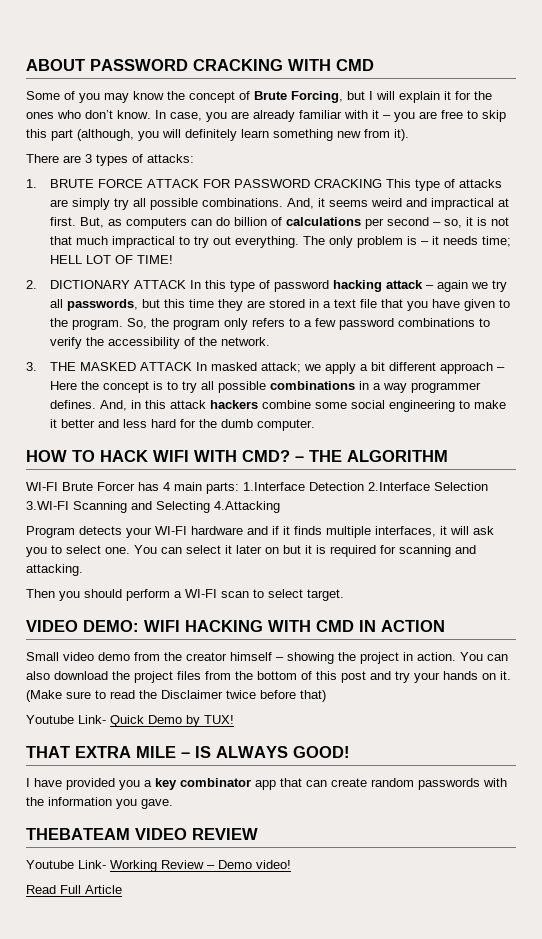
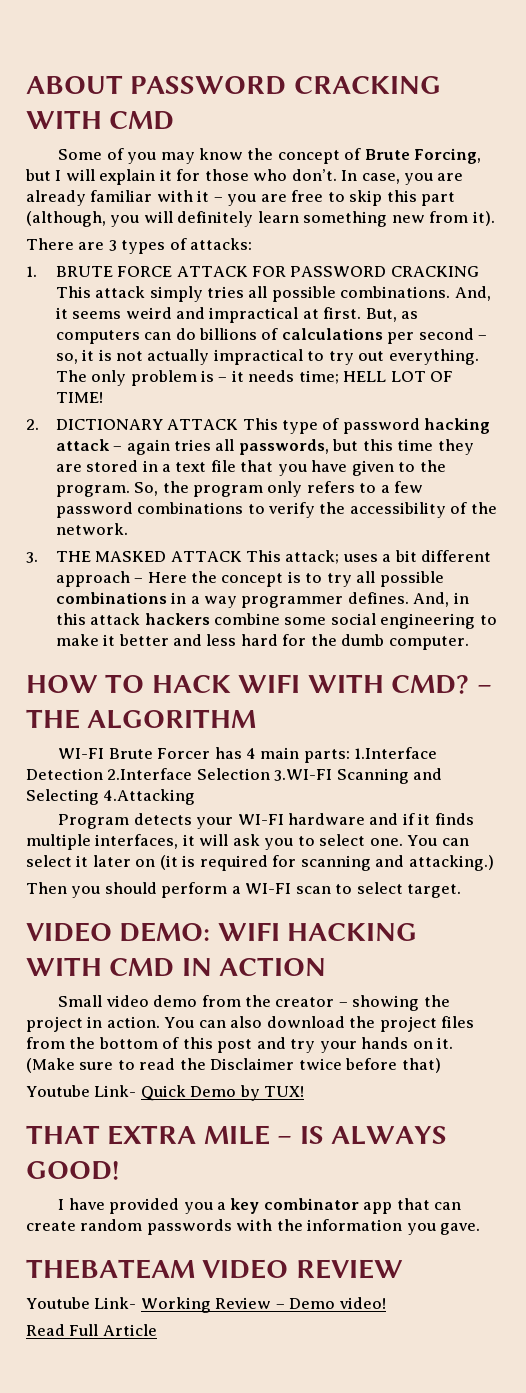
[474,91,492,100] [26,110,151,119] the ones who don’t know. -> [204,169,337,181] those who don’t.
[414,179,502,191] [49,198,129,210] type of attacks are simply try -> [95,286,245,302] attack simply tries
[233,217,267,226] billion -> [199,328,258,340] billions
[49,236,108,245] that much -> [147,349,210,365] actually
[189,280,226,289] In this -> [242,418,278,430] This
[470,280,507,292] we try -> [174,439,212,451] tries
[195,362,356,374] In masked attack; we apply -> [246,550,378,564] This attack; uses
[283,545,312,554] but it -> [159,855,178,870] (it
[26,564,83,576] attacking. -> [408,855,494,871] attacking.)
[230,652,272,661] himself -> (335, 1002) none

